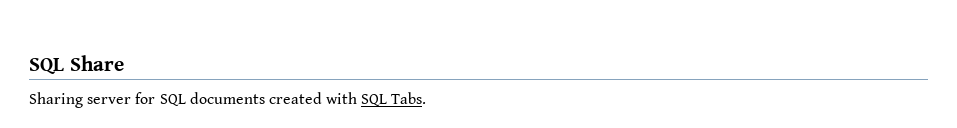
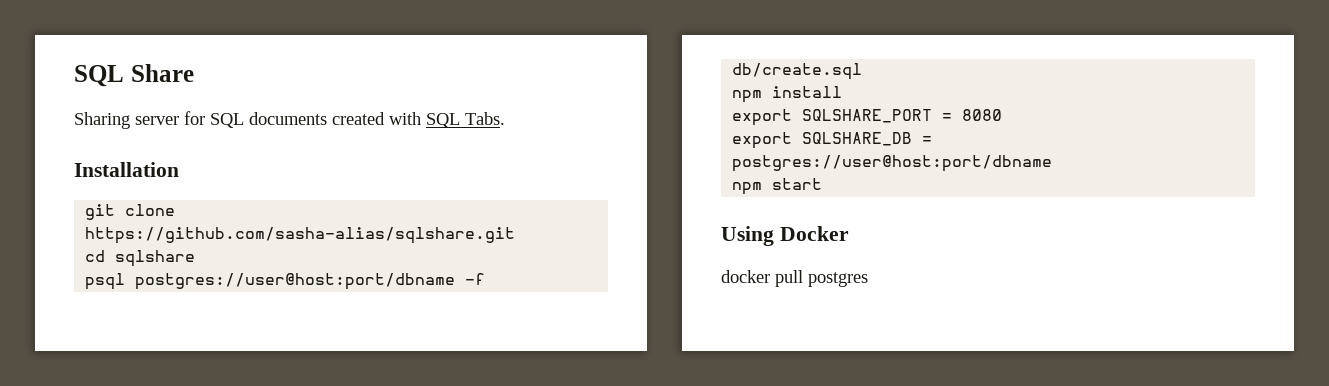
(427, 98) none -> [74,162,179,177] [85,204,176,220] [85,227,516,244] [85,250,196,267] [85,273,486,290] [732,63,863,80] [732,86,843,103] [732,109,1003,126] [732,132,933,149] [732,155,1053,172] [732,178,823,195] [721,226,849,246] [721,270,868,287] // Installation // git clone https://github.com/sasha-alias/sqlshare.git // cd sqlshare // psql postgres://user@host:port/dbname -f db/create.sql // npm install // export SQLSHARE_PORT = 8080 // export SQLSHARE_DB = postgres://user@host:port/dbname // npm start // Using Docker // docker pull postgres

